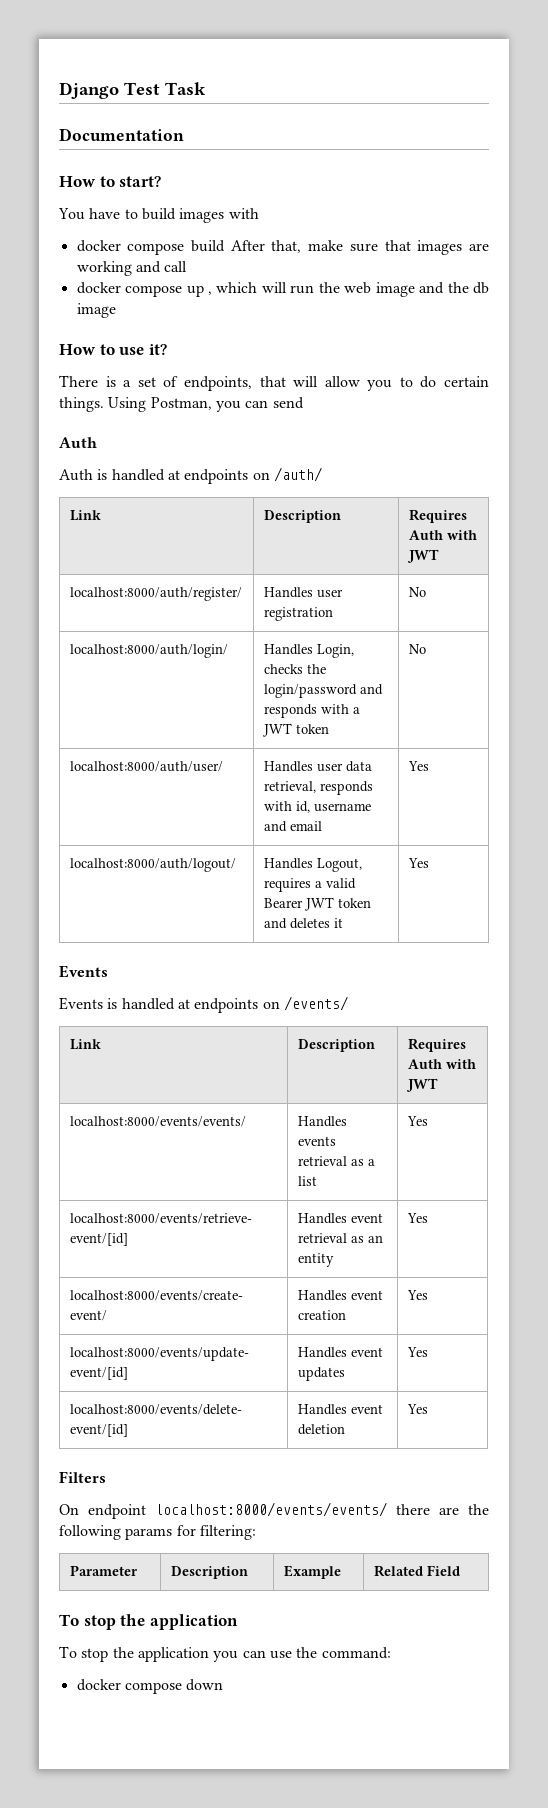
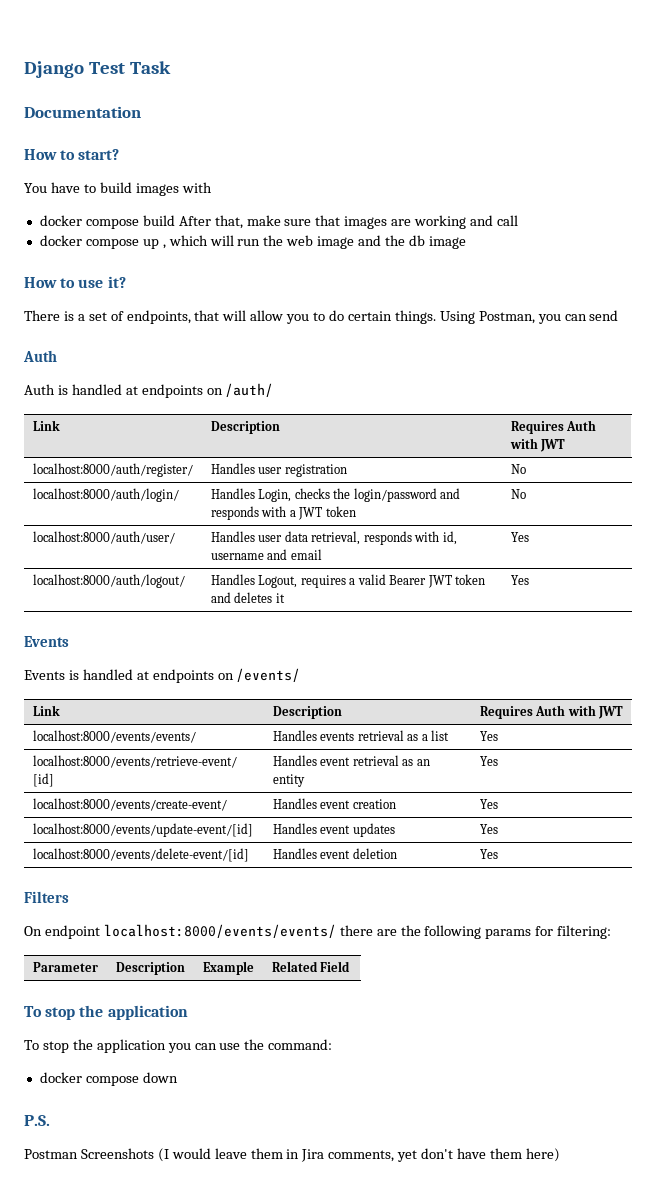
(224, 1685) none -> [24,1115,50,1126] [24,1148,560,1162] // P.S. // Postman Screenshots (I would leave them in Jira comments, yet don't have them here)

